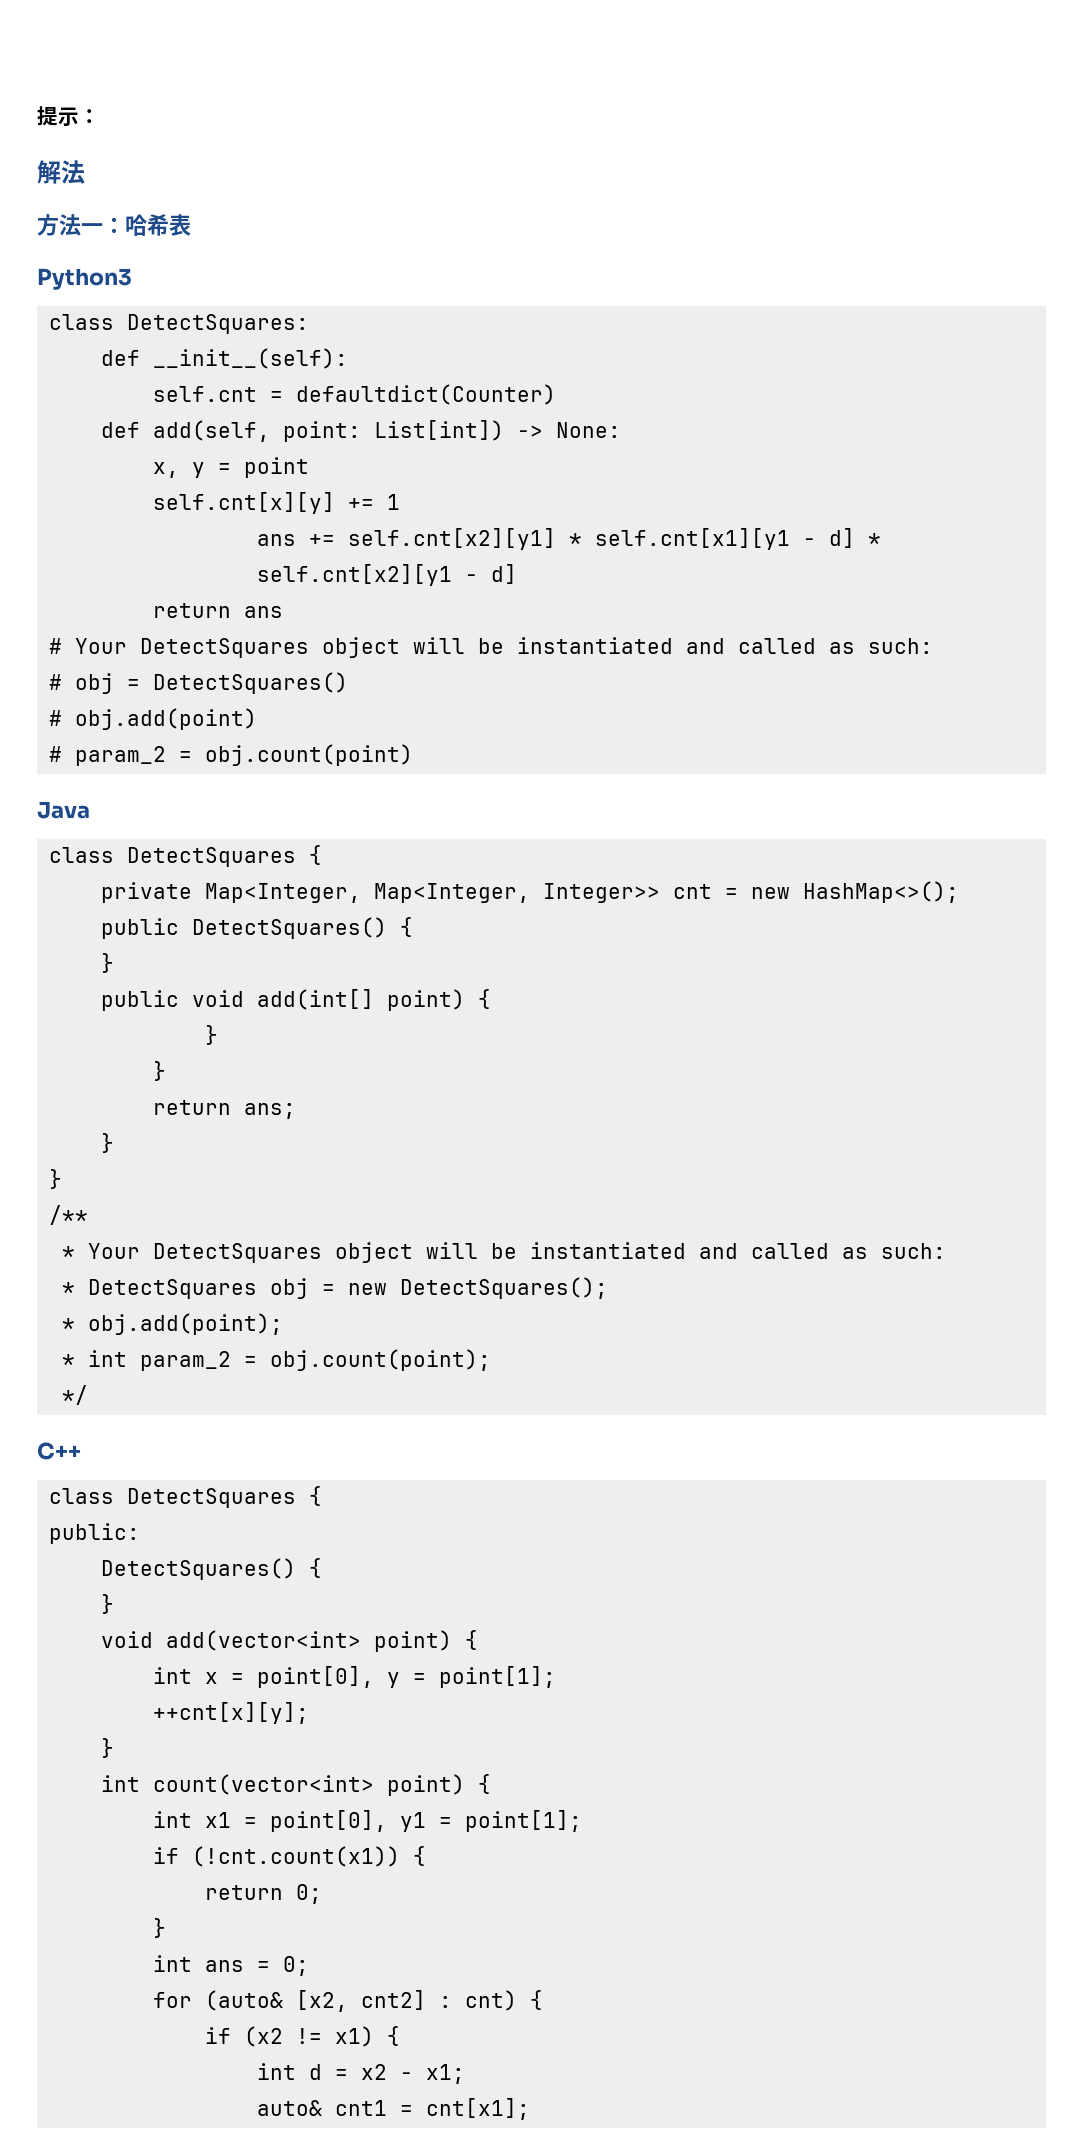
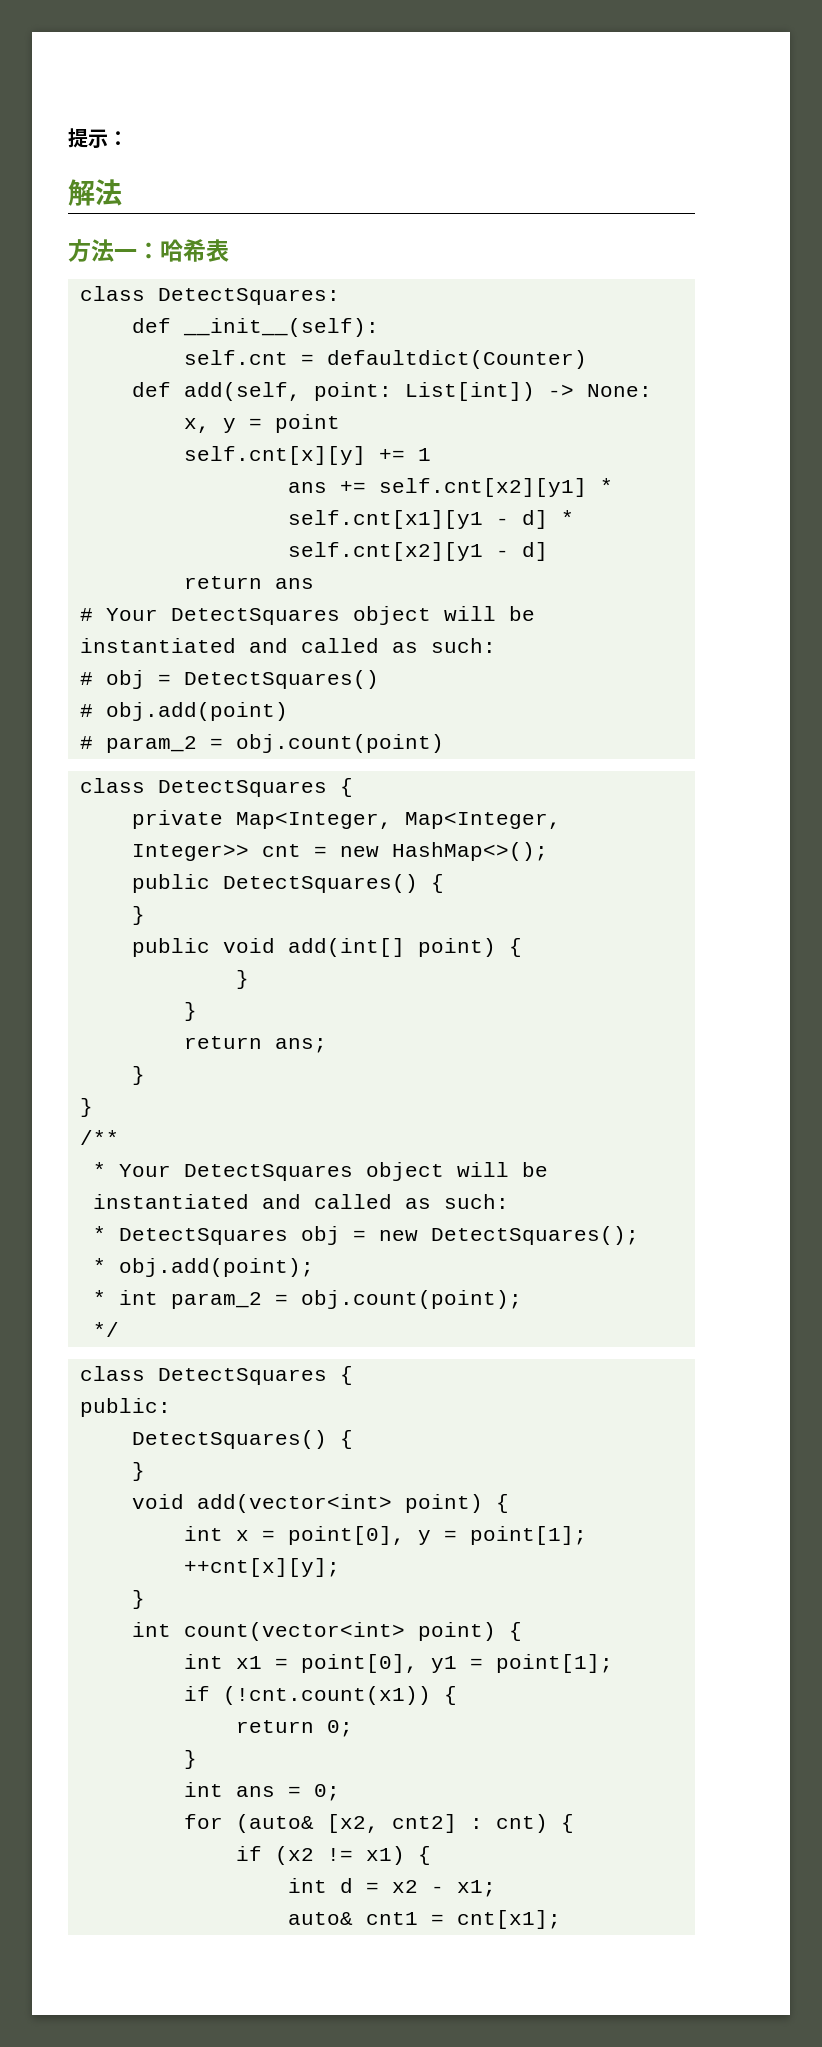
[37,268,132,290] // Python3 -> (229, 250) none
[37,801,90,819] // Java -> (444, 743) none
[37,1442,81,1460] // C++ -> (119, 1329) none

